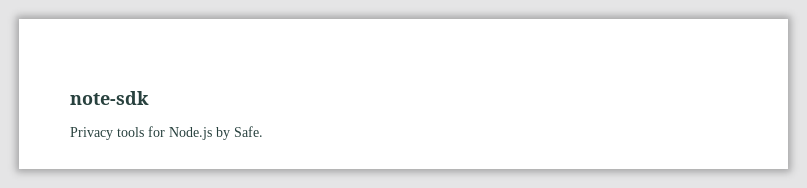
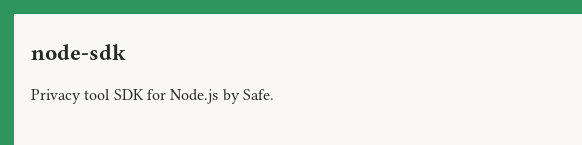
[70,91,149,105] note-sdk -> [31,44,126,60] node-sdk
[117,127,144,137] tools -> [84,89,144,100] tool SDK

